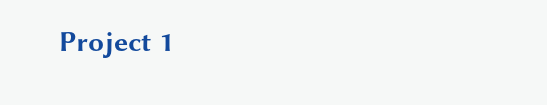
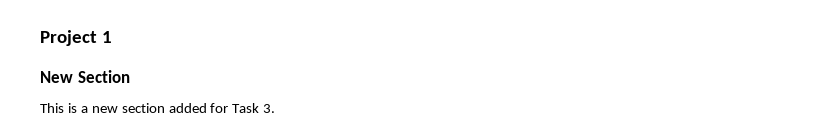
(174, 42) none -> [40,70,130,83] [40,103,276,113] // New Section // This is a new section added for Task 3.

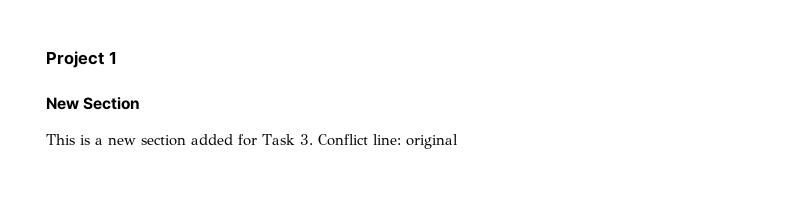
(276, 108) none -> [317,134,458,149] Conflict line: original

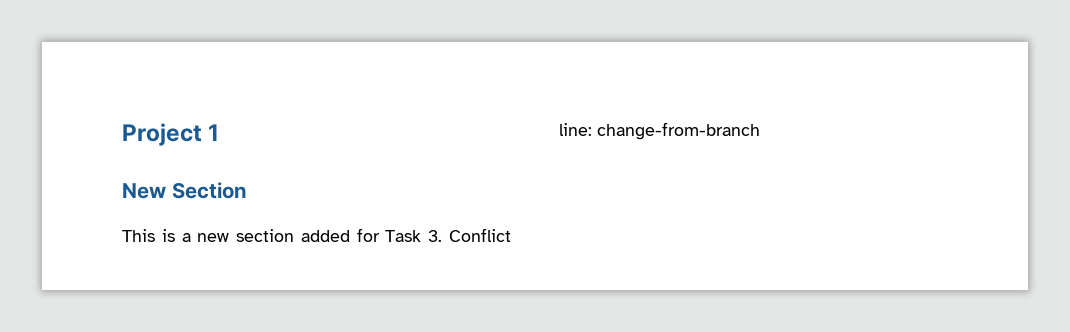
[405,134,458,149] original -> [597,122,760,140] change-from-branch

